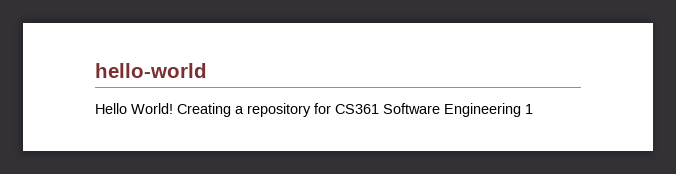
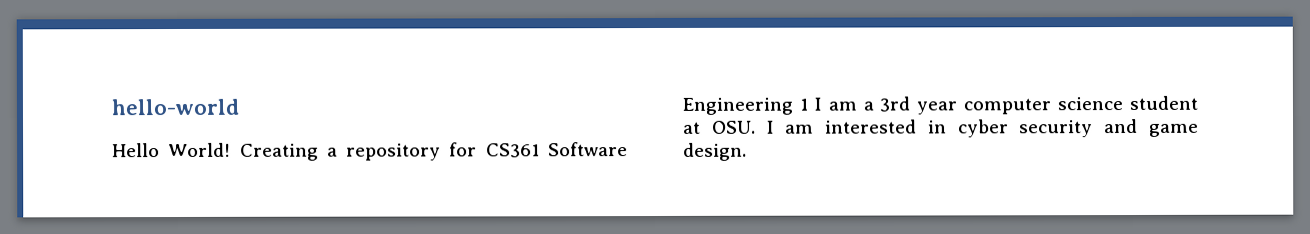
(533, 109) none -> [813,95,1198,115] [683,118,1199,138] [683,142,747,161] I am a 3rd year computer science student at OSU. I am interested in cyber security and game design.

